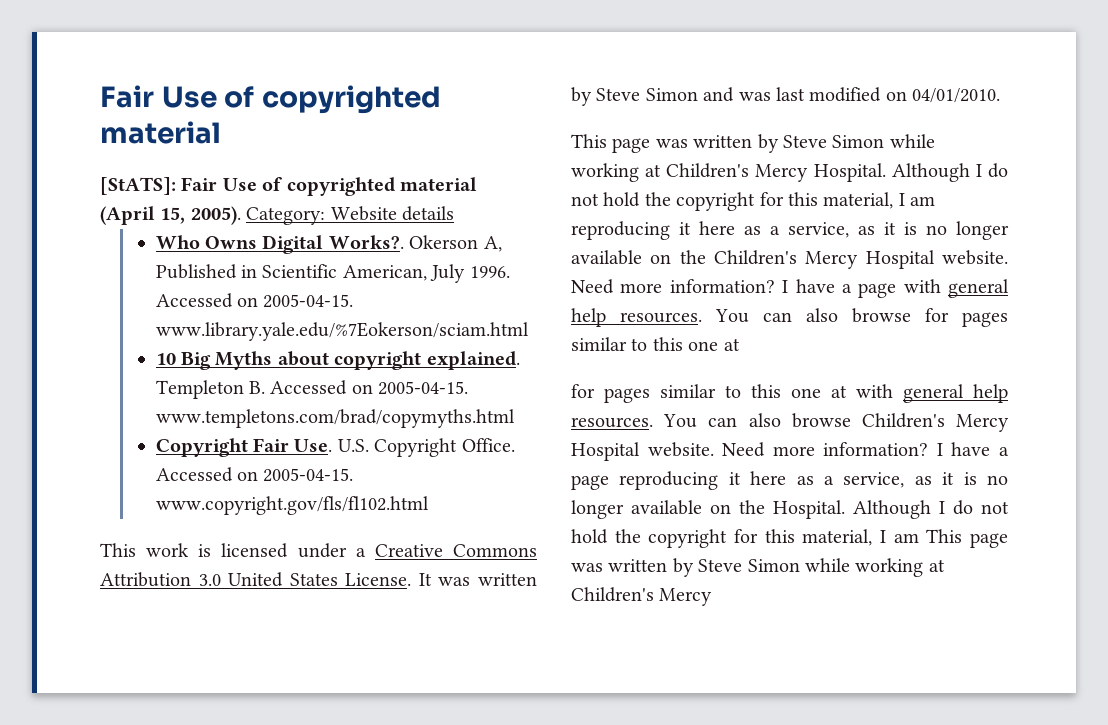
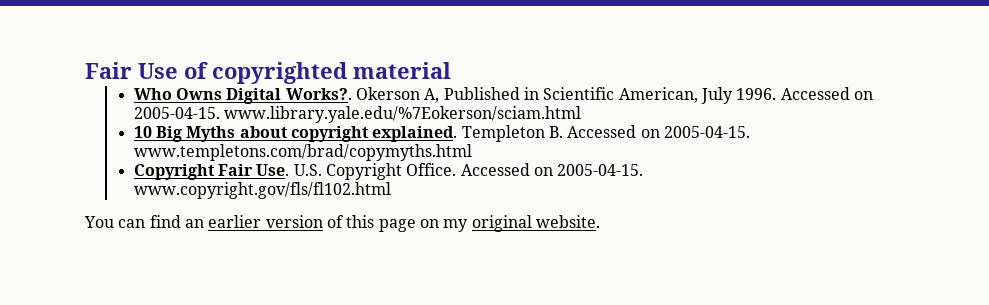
[100,85,441,114] [100,121,221,144] [100,177,477,196] [100,206,454,225] Fair Use of copyrighted material // [StATS]: Fair Use of copyrighted material (April 15, 2005). Category: Website details -> [85,62,451,84] Fair Use of copyrighted material
[100,543,537,558] [100,572,537,587] [571,87,1001,106] [571,134,935,153] [571,163,1008,182] [571,192,936,211] [571,221,1009,240] [571,250,1008,269] [571,279,1009,298] [571,308,1008,327] [571,337,740,351] [571,384,1008,403] [571,413,1009,432] [571,442,1009,461] [571,471,1008,490] [571,500,1009,519] [571,529,1008,548] [571,558,945,577] [571,587,713,606] This work is licensed under a Creative Commons Attribution 3.0 United States License. It was written by Steve Simon and was last modified on 04/01/2010. // This page was written by Steve Simon while working at Children's Mercy Hospital. Although I do not hold the copyright for this material, I am reproducing it here as a service, as it is no longer available on the Children's Mercy Hospital website. Need more information? I have a page with general help resources. You can also browse for pages similar to this one at // for pages similar to this one at with general help resources. You can also browse Children's Mercy Hospital website. Need more information? I have a page reproducing it here as a service, as it is no longer available on the Hospital. Although I do not hold the copyright for this material, I am This page was written by Steve Simon while working at Children's Mercy -> [84,215,600,232] You can find an earlier version of this page on my original website.

